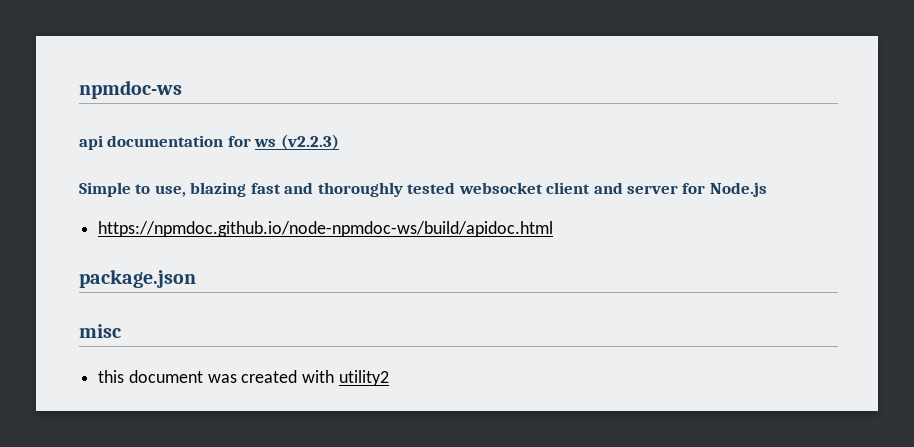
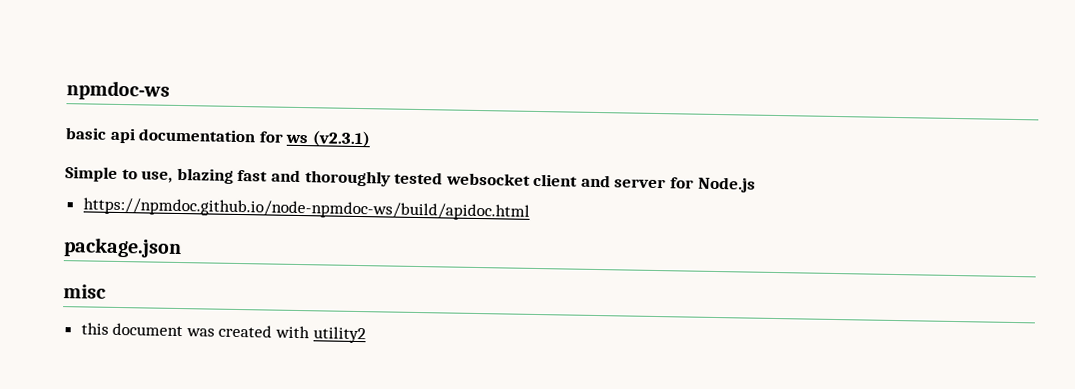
(182, 89) none -> [65,127,107,140] basic
[280,134,339,150] (v2.2.3) -> [311,130,371,148] (v2.3.1)

